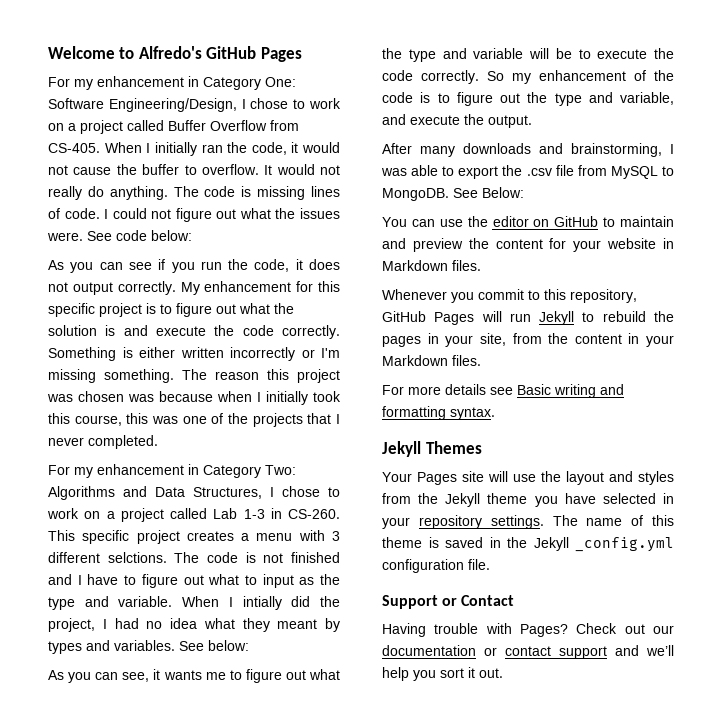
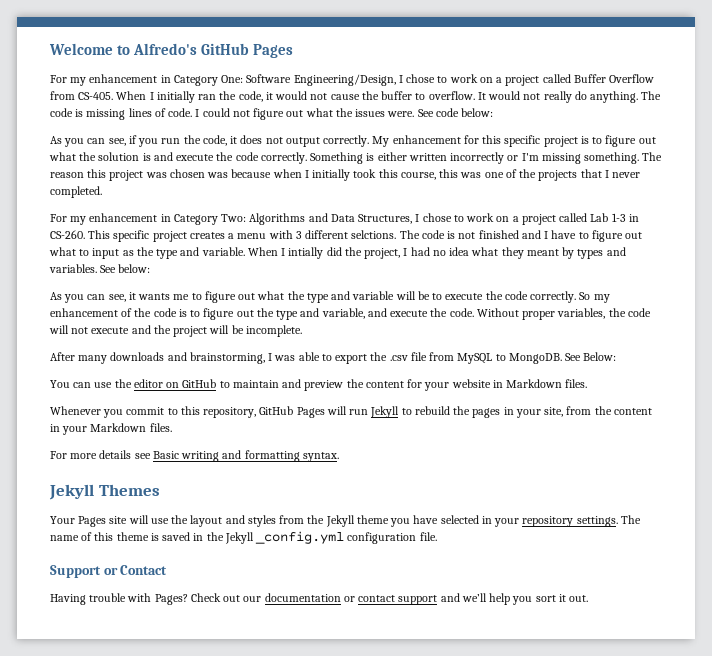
[128,262,152,270] see -> [108,138,126,146] see,
[488,115,532,128] output. -> [449,308,651,320] [49,325,302,337] code. Without proper variables, the code will not execute and the project will be incomplete.

